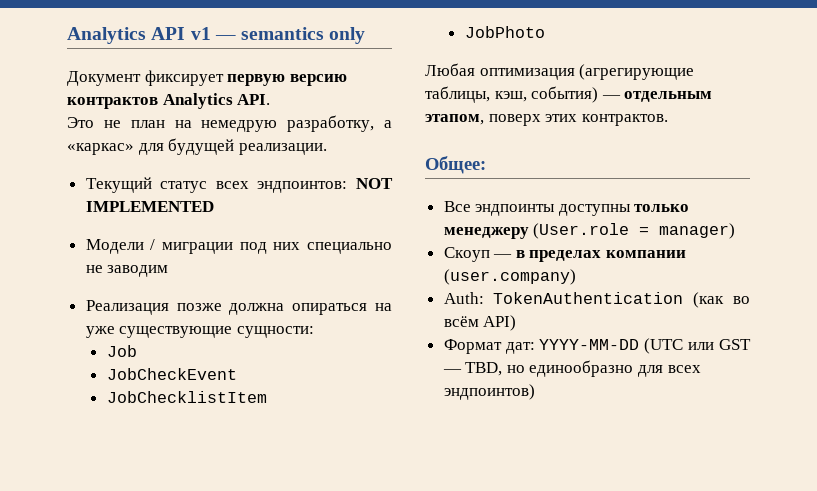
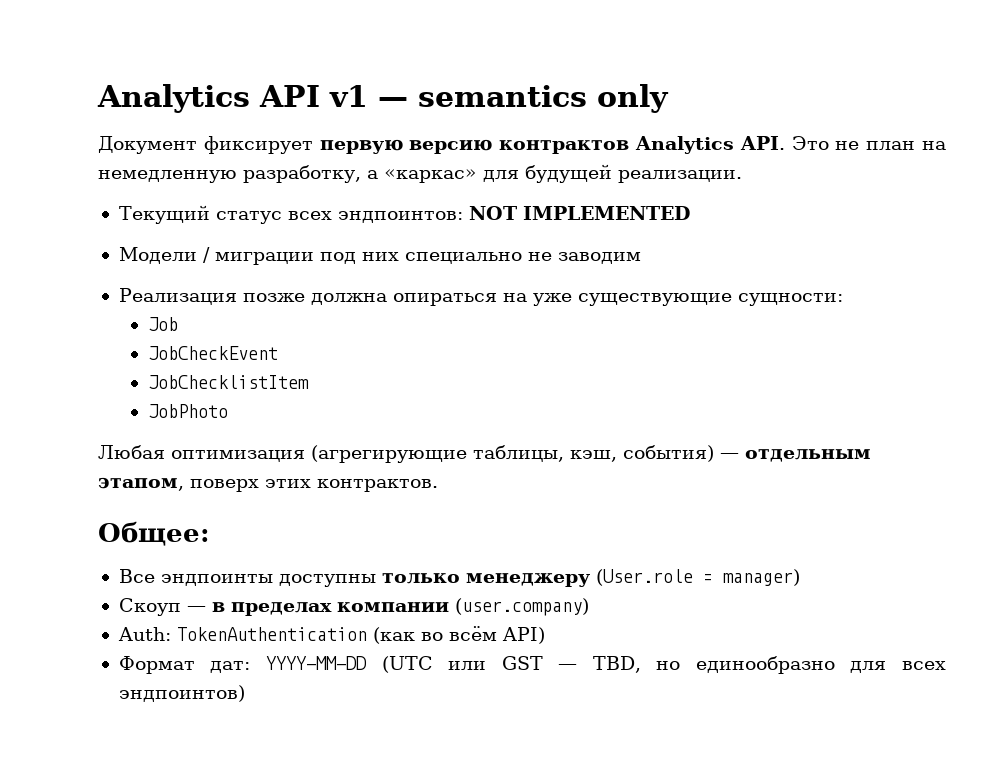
(271, 99) // -> (785, 143) none
[201,120,278,132] немедрую -> [98,170,237,183] немедленную

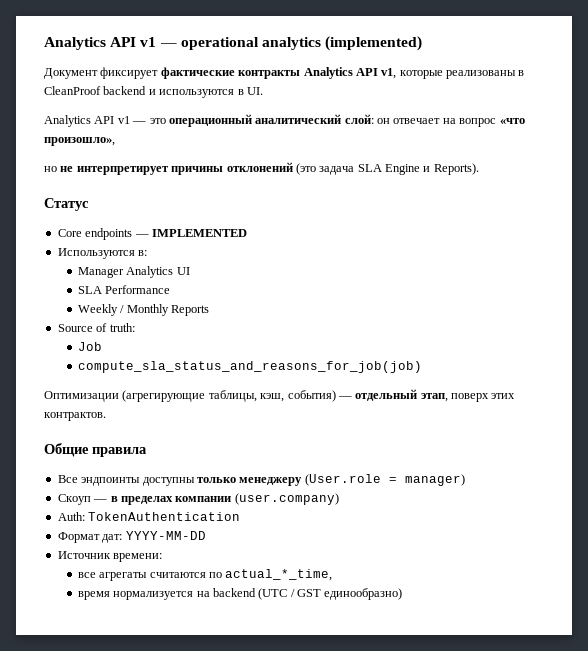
[97,84,669,113] Analytics API v1 — semantics only -> [44,36,423,51] Analytics API v1 — operational analytics (implemented)
[319,136,946,154] [98,164,742,183] [118,205,690,224] [118,247,641,265] [118,288,843,306] [147,317,178,331] [147,346,278,360] [147,375,309,389] [147,404,228,418] [98,445,305,462] первую версию контрактов Analytics API. Это не план на немедленную разработку, а «каркас» для будущей реализации. // Текущий статус всех эндпоинтов: NOT IMPLEMENTED // Модели / миграции под них специально не заводим // Реализация позже должна опираться на уже существующие сущности: // Job // JobCheckEvent // JobChecklistItem // JobPhoto // Любая оптимизация -> [160,67,525,79] [44,86,263,98] [44,114,525,127] [44,137,115,146] [44,162,479,175] [44,198,89,211] [57,228,247,240] [57,248,148,259] [77,266,190,278] [77,285,171,294] [77,304,209,316] [57,323,135,332] [77,342,102,351] [77,361,422,373] [44,391,119,402] фактические контракты Analytics API v1, которые реализованы в CleanProof backend и используются в UI. // Analytics API v1 — это операционный аналитический слой: он отвечает на вопрос «что произошло», // но не интерпретирует причины отклонений (это задача SLA Engine и Reports). // Статус // Core endpoints — IMPLEMENTED // Используются в: // Manager Analytics UI // SLA Performance // Weekly / Monthly Reports // Source of truth: // Job // compute_sla_status_and_reasons_for_job(job) // Оптимизации
[745,449,871,462] [98,477,184,491] отдельным этапом, -> [355,389,448,402] отдельный этап,
[98,521,210,546] Общее: -> [44,443,147,457] Общие правила
[372,626,545,644] (как во всём API) -> (241, 516) none
[381,656,946,674] [118,685,245,702] (UTC или GST — TBD, но единообразно для всех эндпоинтов) -> [57,551,163,562] [77,569,333,581] [77,588,403,600] // Источник времени: // все агрегаты считаются по actual_*_time, // время нормализуется на backend (UTC / GST единообразно)

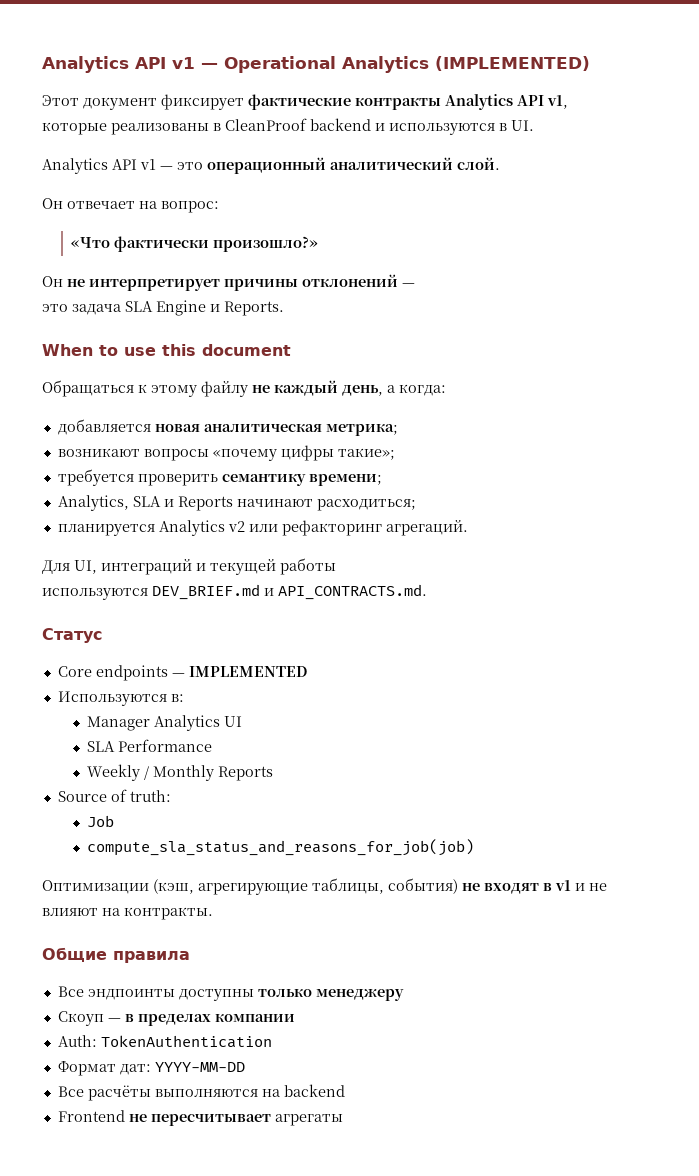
[44,36,423,51] [44,68,98,79] Analytics API v1 — operational analytics (implemented) // Документ -> [42,56,590,73] [42,95,157,110] Analytics API v1 — Operational Analytics (IMPLEMENTED) // Этот документ
(397, 73) none -> (568, 102) //
[344,114,525,127] [44,137,115,146] [44,166,57,172] слой: он отвечает на вопрос «что произошло», // но -> [457,157,500,170] [42,198,219,213] [70,236,318,252] [42,276,63,287] слой. // Он отвечает на вопрос: // «Что фактически произошло?» // Он
[295,163,316,175] (это -> [402,283,415,287] [42,304,68,312] — // это
[433,163,479,175] Reports). -> [224,301,284,316] [42,344,291,356] [42,380,446,397] [57,419,398,436] [57,445,395,461] [57,469,382,486] [57,495,416,511] [57,520,468,536] [42,558,336,575] [42,584,427,600] Reports. // When to use this document // Обращаться к этому файлу не каждый день, а когда: // добавляется новая аналитическая метрика; // возникают вопросы «почему цифры такие»; // требуется проверить семантику времени; // Analytics, SLA и Reports начинают расходиться; // планируется Analytics v2 или рефакторинг агрегаций. // Для UI, интеграций и текущей работы // используются DEV_BRIEF.md и API_CONTRACTS.md.
[122,389,516,402] [44,412,106,421] (агрегирующие таблицы, кэш, события) — отдельный этап, поверх этих контрактов. -> [153,878,607,895] [42,907,213,920] (кэш, агрегирующие таблицы, события) не входят в v1 и не влияют на контракты.
[304,474,465,486] (User.role = manager) -> (404, 995) none
[234,493,339,505] (user.company) -> (295, 1018) none
[57,551,163,562] [77,569,333,581] [77,588,403,600] Источник времени: // все агрегаты считаются по actual_*_time, // время нормализуется на backend (UTC / GST единообразно) -> [57,1084,345,1101] [57,1110,343,1126] Все расчёты выполняются на backend // Frontend не пересчитывает агрегаты

